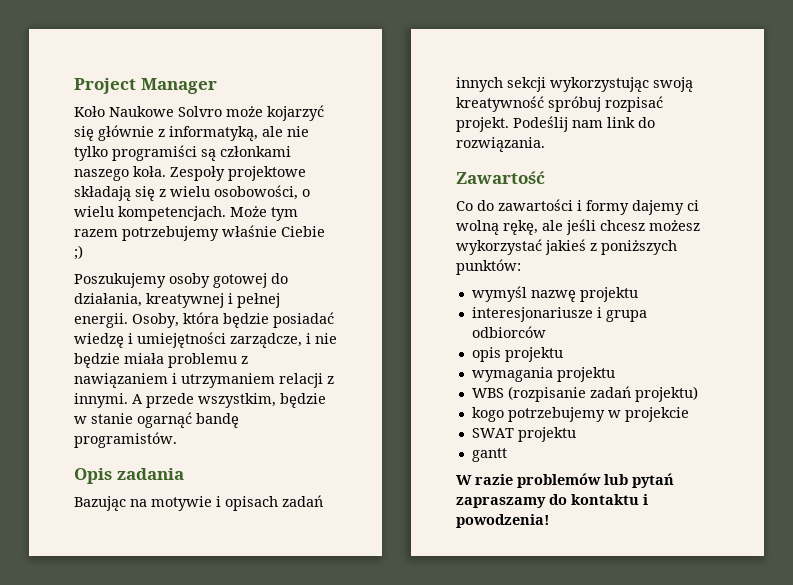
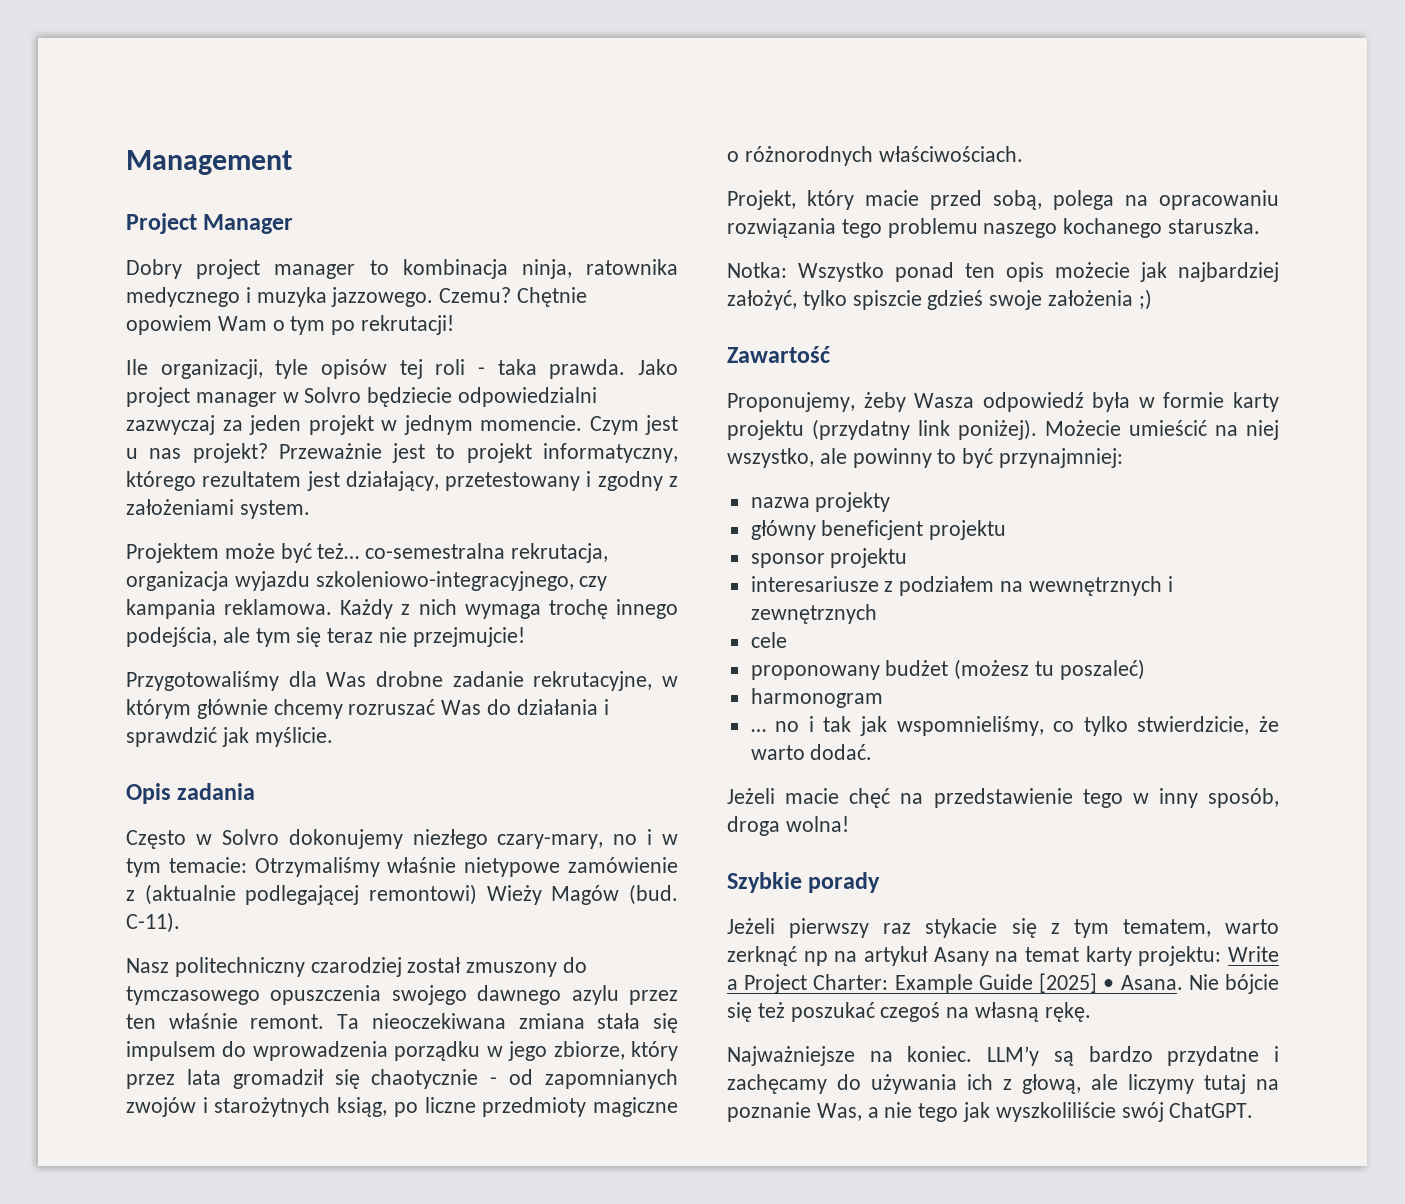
(74, 86) none -> [126,150,292,175] Management //
[74,105,324,121] [74,125,309,141] [74,145,291,161] [74,166,306,181] [74,185,310,201] [74,206,298,221] [74,225,325,241] [74,245,83,260] [74,273,288,288] [74,293,280,308] [74,312,334,328] [74,332,337,348] [74,353,248,368] [74,373,334,388] [74,393,326,408] [74,412,239,428] [74,432,177,448] [74,468,184,484] [74,495,323,511] [456,77,693,92] [456,96,663,112] [456,116,655,132] [456,137,545,152] [456,171,545,184] [456,199,699,215] [456,219,700,235] [456,239,677,255] [456,259,521,275] [471,286,638,302] [471,307,647,322] [471,326,546,338] [471,347,563,362] [471,367,615,382] [471,386,698,402] [471,407,689,422] [471,427,576,442] [471,448,507,462] [456,473,674,488] [456,494,648,508] [456,514,550,528] Koło Naukowe Solvro może kojarzyć się głównie z informatyką, ale nie tylko programiści są członkami naszego koła. Zespoły projektowe składają się z wielu osobowości, o wielu kompetencjach. Może tym razem potrzebujemy właśnie Ciebie ;) // Poszukujemy osoby gotowej do działania, kreatywnej i pełnej energii. Osoby, która będzie posiadać wiedzę i umiejętności zarządcze, i nie będzie miała problemu z nawiązaniem i utrzymaniem relacji z innymi. A przede wszystkim, będzie w stanie ogarnąć bandę programistów. // Opis zadania // Bazując na motywie i opisach zadań innych sekcji wykorzystując swoją kreatywność spróbuj rozpisać projekt. Podeślij nam link do rozwiązania. // Zawartość // Co do zawartości i formy dajemy ci wolną rękę, ale jeśli chcesz możesz wykorzystać jakieś z poniższych punktów: // wymyśl nazwę projektu // interesjonariusze i grupa odbiorców // opis projektu // wymagania projektu // WBS (rozpisanie zadań projektu) // kogo potrzebujemy w projekcie // SWAT projektu // gantt // W razie problemów lub pytań zapraszamy do kontaktu i powodzenia! -> [126,259,678,279] [126,287,588,307] [126,315,455,335] [126,359,679,379] [126,387,598,407] [126,415,678,435] [126,443,678,463] [126,471,678,491] [126,499,310,519] [126,543,609,563] [126,571,608,591] [126,599,679,619] [126,627,525,647] [126,671,678,691] [126,699,609,719] [126,727,333,747] [126,783,256,804] [126,829,678,849] [126,857,678,877] [126,884,678,905] [126,912,180,933] [126,957,588,977] [126,985,678,1005] [126,1013,678,1033] [126,1041,679,1061] [126,1069,678,1089] [126,1097,678,1117] [727,146,1023,166] [727,190,1279,210] [727,218,1261,238] [727,262,1279,282] [727,289,1152,310] [727,346,830,363] [727,392,1279,412] [727,419,1279,440] [727,448,1124,468] [750,492,891,512] [750,520,1007,540] [750,548,908,568] [750,576,1173,596] [750,604,877,624] [750,632,787,648] [750,659,1145,680] [750,688,883,708] [750,716,1279,736] [750,744,873,760] [727,788,1279,808] [727,816,849,836] [727,872,881,893] [727,918,1279,938] [727,946,1279,966] [727,973,1279,994] [727,1002,1091,1022] [727,1046,1279,1066] [727,1074,1279,1094] [727,1102,1254,1122] Dobry project manager to kombinacja ninja, ratownika medycznego i muzyka jazzowego. Czemu? Chętnie opowiem Wam o tym po rekrutacji! // Ile organizacji, tyle opisów tej roli - taka prawda. Jako project manager w Solvro będziecie odpowiedzialni zazwyczaj za jeden projekt w jednym momencie. Czym jest u nas projekt? Przeważnie jest to projekt informatyczny, którego rezultatem jest działający, przetestowany i zgodny z założeniami system. // Projektem może być też… co-semestralna rekrutacja, organizacja wyjazdu szkoleniowo-integracyjnego, czy kampania reklamowa. Każdy z nich wymaga trochę innego podejścia, ale tym się teraz nie przejmujcie! // Przygotowaliśmy dla Was drobne zadanie rekrutacyjne, w którym głównie chcemy rozruszać Was do działania i sprawdzić jak myślicie. // Opis zadania // Często w Solvro dokonujemy niezłego czary-mary, no i w tym temacie: Otrzymaliśmy właśnie nietypowe zamówienie z (aktualnie podlegającej remontowi) Wieży Magów (bud. C-11). // Nasz politechniczny czarodziej został zmuszony do tymczasowego opuszczenia swojego dawnego azylu przez ten właśnie remont. Ta nieoczekiwana zmiana stała się impulsem do wprowadzenia porządku w jego zbiorze, który przez lata gromadził się chaotycznie - od zapomnianych zwojów i starożytnych ksiąg, po liczne przedmioty magiczne o różnorodnych właściwościach. // Projekt, który macie przed sobą, polega na opracowaniu rozwiązania tego problemu naszego kochanego staruszka. // Notka: Wszystko ponad ten opis możecie jak najbardziej założyć, tylko spiszcie gdzieś swoje założenia ;) // Zawartość // Proponujemy, żeby Wasza odpowiedź była w formie karty projektu (przydatny link poniżej). Możecie umieścić na niej wszystko, ale powinny to być przynajmniej: // nazwa projekty // główny beneficjent projektu // sponsor projektu // interesariusze z podziałem na wewnętrznych i zewnętrznych // cele // proponowany budżet (możesz tu poszaleć) // harmonogram // … no i tak jak wspomnieliśmy, co tylko stwierdzicie, że warto dodać. // Jeżeli macie chęć na przedstawienie tego w inny sposób, droga wolna! // Szybkie porady // Jeżeli pierwszy raz stykacie się z tym tematem, warto zerknąć np na artykuł Asany na temat karty projektu: Write a Project Charter: Example Guide [2025] • Asana. Nie bójcie się też poszukać czegoś na własną rękę. // Najważniejsze na koniec. LLM’y są bardzo przydatne i zachęcamy do używania ich z głową, ale liczymy tutaj na poznanie Was, a nie tego jak wyszkoliliście swój ChatGPT.

